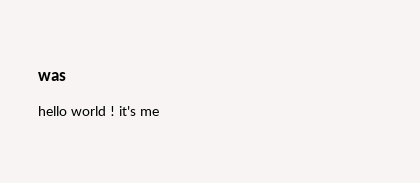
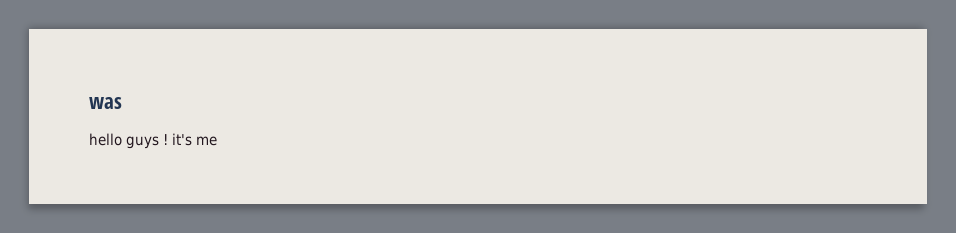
[70,106,106,116] world -> [126,136,159,149] guys

